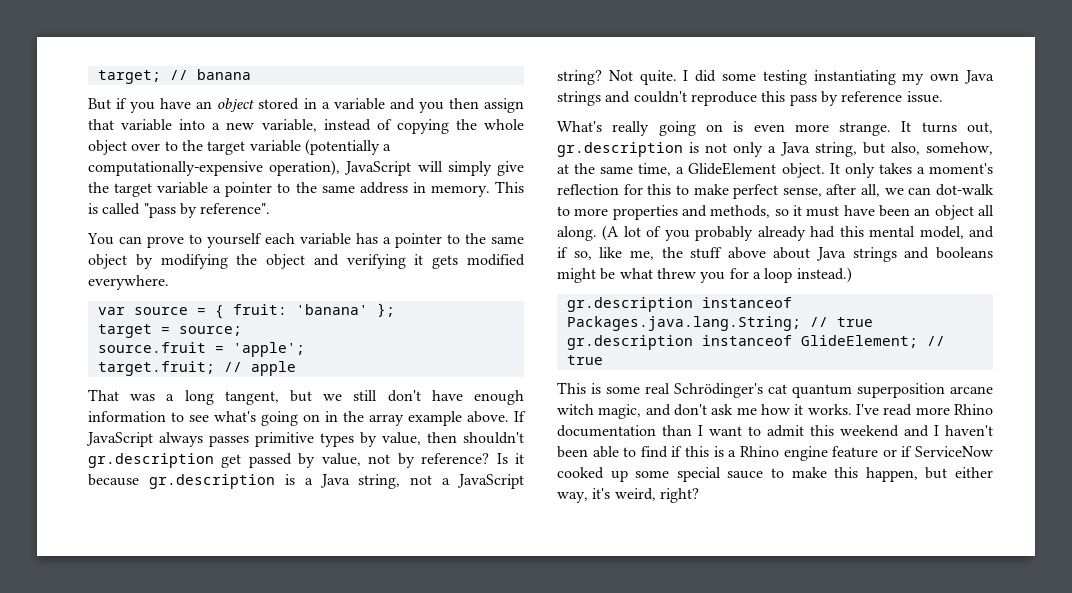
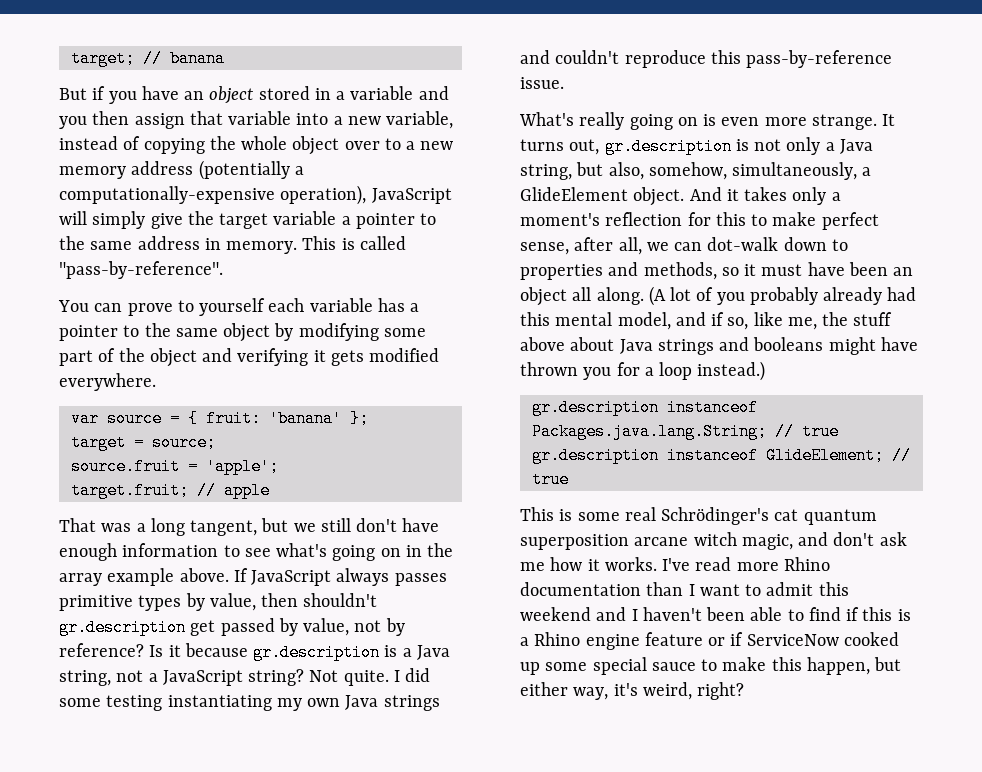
[181,140,301,155] the target variable -> [406,141,454,150] [59,161,194,179] a new memory address
[143,203,271,218] "pass by reference". -> [59,261,223,279] "pass-by-reference".
(228, 261) none -> [383,328,426,337] [59,348,116,366] some part of
[789,91,903,106] pass by reference -> [746,50,893,68] pass-by-reference
[557,162,912,178] at the same time, a GlideElement object. It only takes -> [732,162,872,180] [520,187,827,206] simultaneously, a GlideElement object. And it takes only
[557,206,609,216] to more -> [783,237,848,251] down to
[600,268,696,280] be what threw -> [880,337,918,351] [520,362,578,376] have thrown

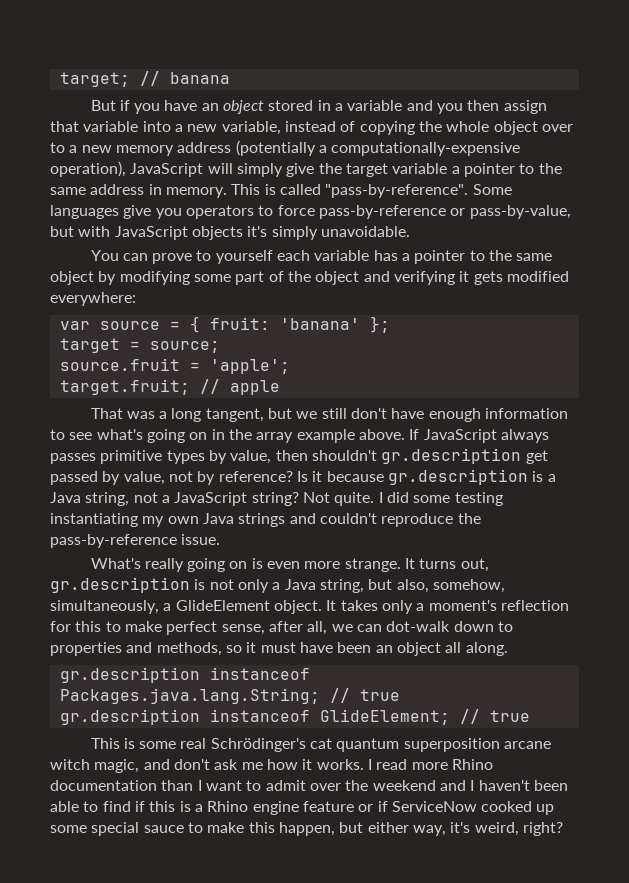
(223, 270) none -> [472,184,512,195] [50,205,571,219] [50,226,410,240] Some languages give you operators to force pass-by-reference or pass-by-value, but with JavaScript objects it's simply unavoidable.
[59,373,156,391] everywhere. -> [50,292,136,306] everywhere:
[710,50,741,64] this -> [457,513,481,524] the
[689,187,739,201] And it -> [326,600,337,611] It
[648,286,917,306] [520,312,893,330] [520,337,918,355] [520,361,766,381] (A lot of you probably already had this mental model, and if so, like me, the stuff above about Java strings and booleans might have thrown you for a loop instead.) -> (508, 649) none
[662,558,691,571] I've -> [367,759,372,770] I
[818,582,849,596] this -> [309,780,369,791] over the

